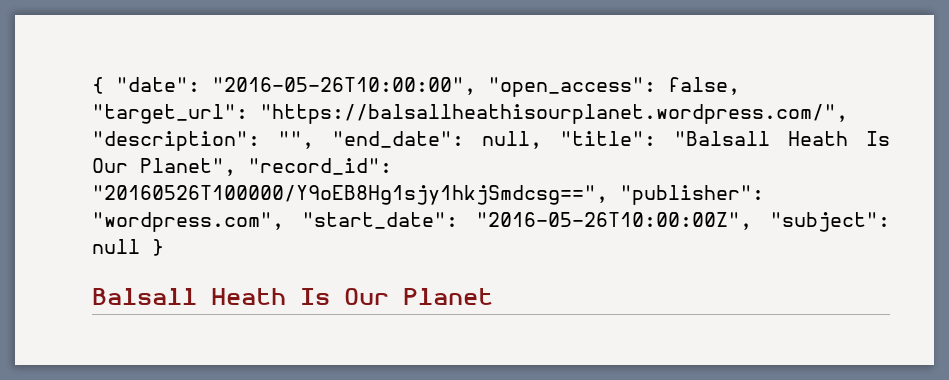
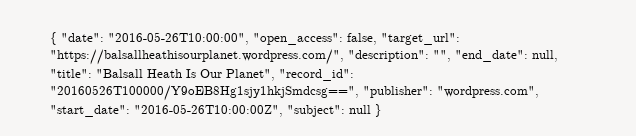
[92,288,493,305] // Balsall Heath Is Our Planet -> (382, 110) none

